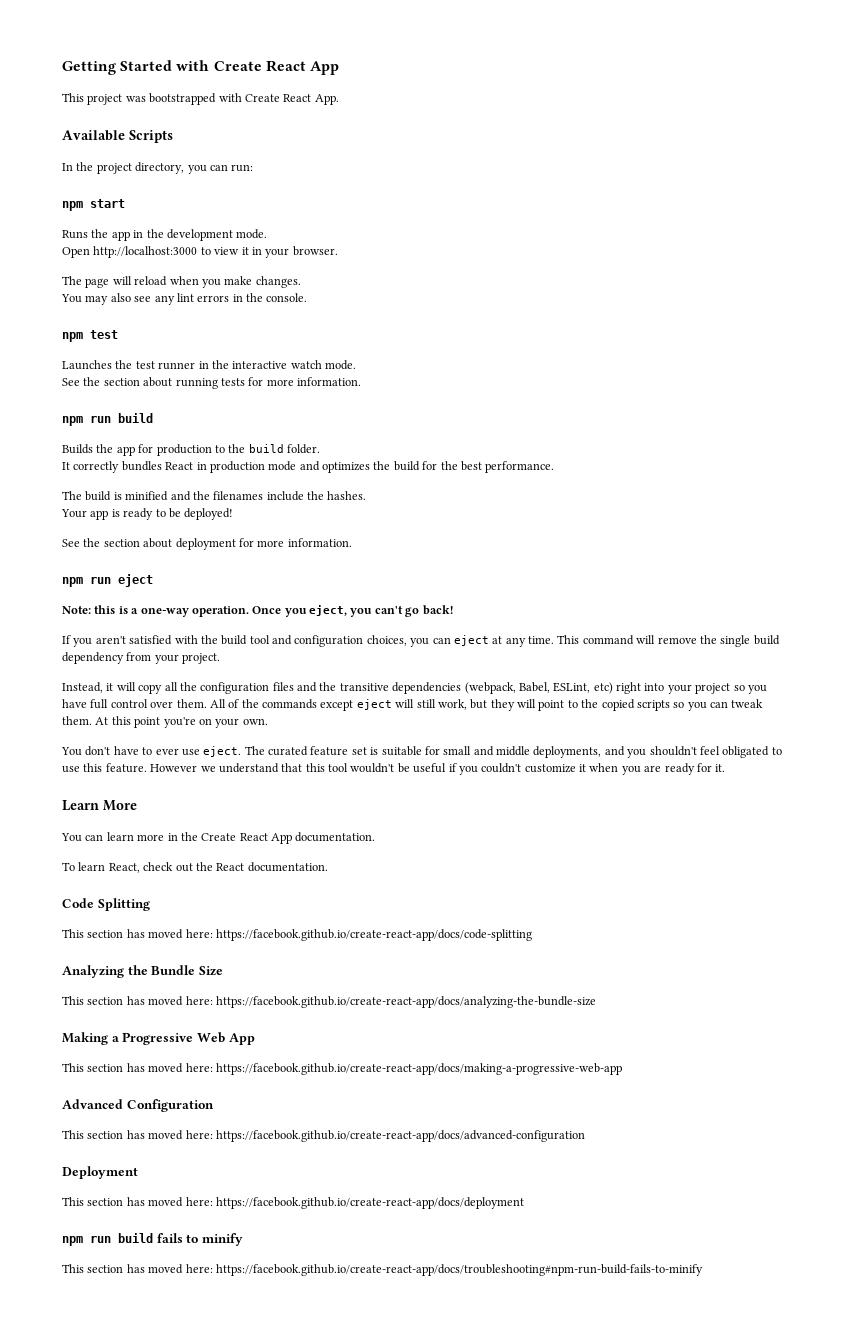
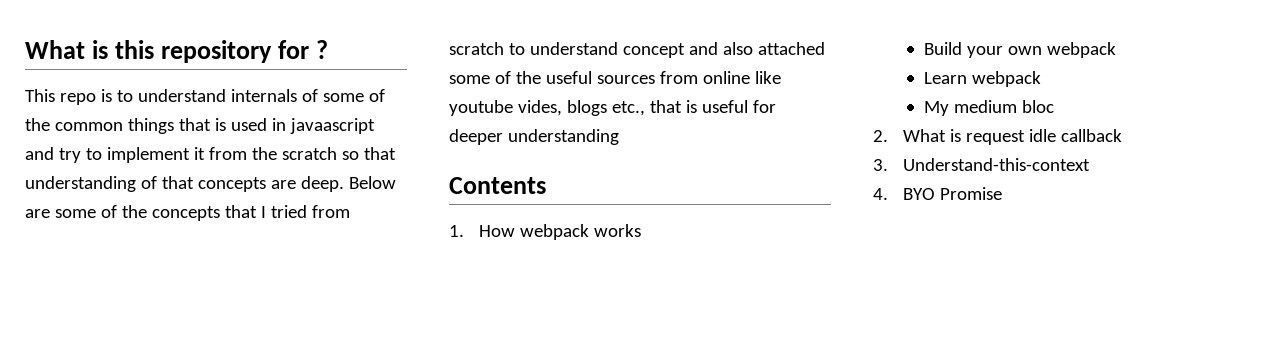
[62,60,339,75] [62,93,339,105] [62,130,173,143] [62,162,254,174] [62,199,125,211] [62,229,268,241] [62,246,338,258] [62,276,301,288] [61,293,308,305] [62,330,118,342] [62,360,356,370] [62,377,361,389] [62,413,153,426] [62,444,320,456] [62,461,555,473] [62,491,367,501] [61,508,234,520] [62,538,352,550] [62,574,153,587] [62,605,453,617] [62,635,780,647] [62,652,221,664] [62,682,767,694] [62,699,764,711] [62,716,268,728] [61,746,782,758] [62,763,726,775] [62,800,137,811] [61,832,376,844] [62,862,328,873] [62,898,150,911] [62,929,532,941] [62,965,223,978] [62,996,596,1008] [62,1032,255,1045] [62,1063,622,1075] [62,1099,214,1112] [62,1130,585,1142] [62,1166,138,1179] [62,1197,524,1209] [62,1233,243,1246] [62,1264,703,1276] Getting Started with Create React App // This project was bootstrapped with Create React App. // Available Scripts // In the project directory, you can run: // npm start // Runs the app in the development mode. // Open http://localhost:3000 to view it in your browser. // The page will reload when you make changes. // You may also see any lint errors in the console. // npm test // Launches the test runner in the interactive watch mode. // See the section about running tests for more information. // npm run build // Builds the app for production to the build folder. // It correctly bundles React in production mode and optimizes the build for the best performance. // The build is minified and the filenames include the hashes. // Your app is ready to be deployed! // See the section about deployment for more information. // npm run eject // Note: this is a one-way operation. Once you eject, you can't go back! // If you aren't satisfied with the build tool and configuration choices, you can eject at any time. This command will remove the single build dependency from your project. // Instead, it will copy all the configuration files and the transitive dependencies (webpack, Babel, ESLint, etc) right into your project so you have full control over them. All of the commands except eject will still work, but they will point to the copied scripts so you can tweak them. At this point you're on your own. // You don't have to ever use eject. The curated feature set is suitable for small and middle deployments, and you shouldn't feel obligated to use this feature. However we understand that this tool wouldn't be useful if you couldn't customize it when you are ready for it. // Learn More // You can learn more in the Create React App documentation. // To learn React, check out the React documentation. // Code Splitting // This section has moved here: https://facebook.github.io/create-react-app/docs/code-splitting // Analyzing the Bundle Size // This section has moved here: https://facebook.github.io/create-react-app/docs/analyzing-the-bundle-size // Making a Progressive Web App // This section has moved here: https://facebook.github.io/create-react-app/docs/making-a-progressive-web-app // Advanced Configuration // This section has moved here: https://facebook.github.io/create-react-app/docs/advanced-configuration // Deployment // This section has moved here: https://facebook.github.io/create-react-app/docs/deployment // npm run build fails to minify // This section has moved here: https://facebook.github.io/create-react-app/docs/troubleshooting#npm-run-build-fails-to-minify -> [25,40,329,63] [25,89,385,105] [25,118,375,134] [25,147,396,163] [25,176,396,192] [25,205,350,221] [449,42,825,58] [449,71,781,84] [449,100,776,116] [449,129,619,145] [449,177,546,194] [449,224,642,240] [923,42,1116,58] [923,71,1041,87] [923,100,1054,116] [873,129,1123,145] [873,158,1091,171] [873,187,1003,200] What is this repository for ? // This repo is to understand internals of some of the common things that is used in javaascript and try to implement it from the scratch so that understanding of that concepts are deep. Below are some of the concepts that I tried from scratch to understand concept and also attached some of the useful sources from online like youtube vides, blogs etc., that is useful for deeper understanding // Contents // 1. How webpack works // Build your own webpack // Learn webpack // My medium bloc // 2. What is request idle callback // 3. Understand-this-context // 4. BYO Promise

